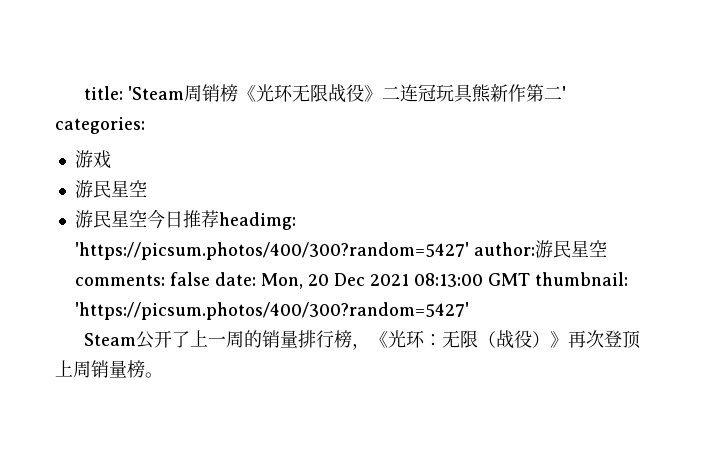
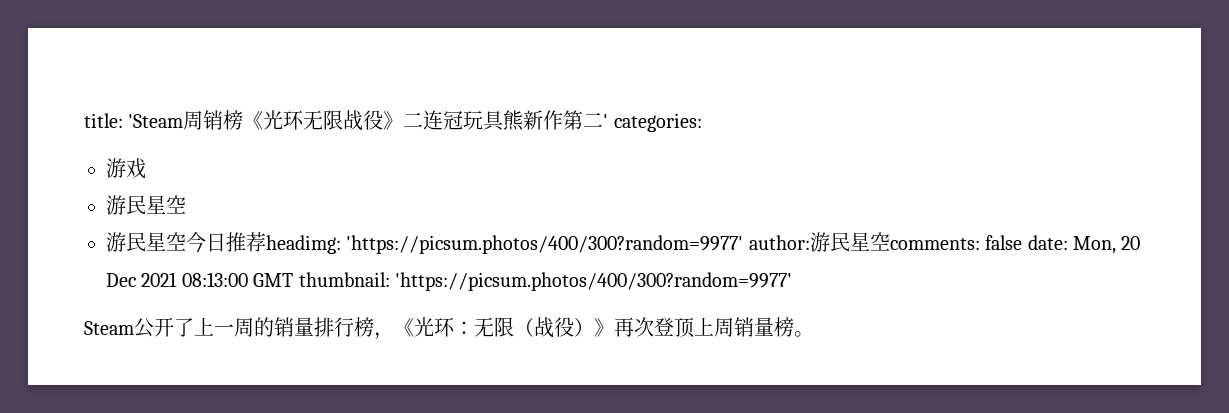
[74,242,469,260] 'https://picsum.photos/400/300?random=5427' -> [346,235,744,254] 'https://picsum.photos/400/300?random=9977'
[74,302,469,320] 'https://picsum.photos/400/300?random=5427' -> [395,272,792,291] 'https://picsum.photos/400/300?random=9977'

